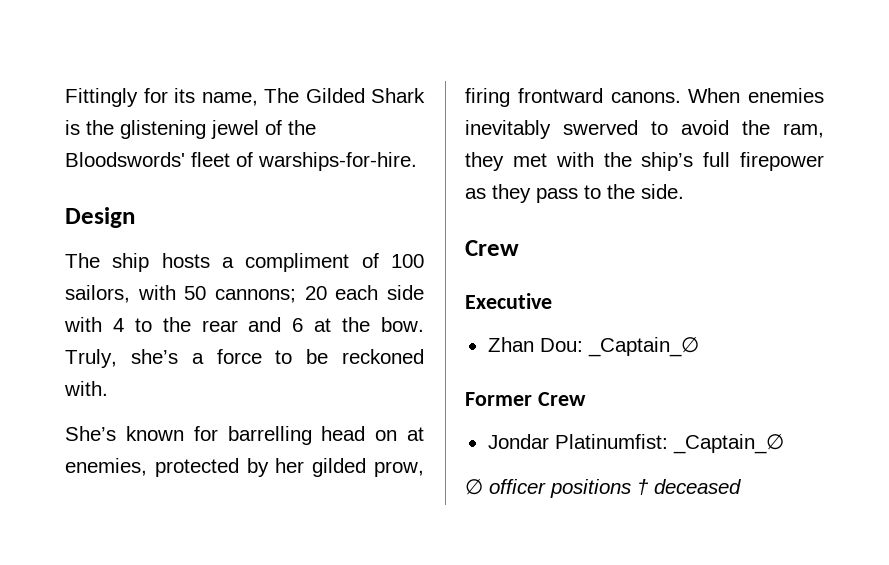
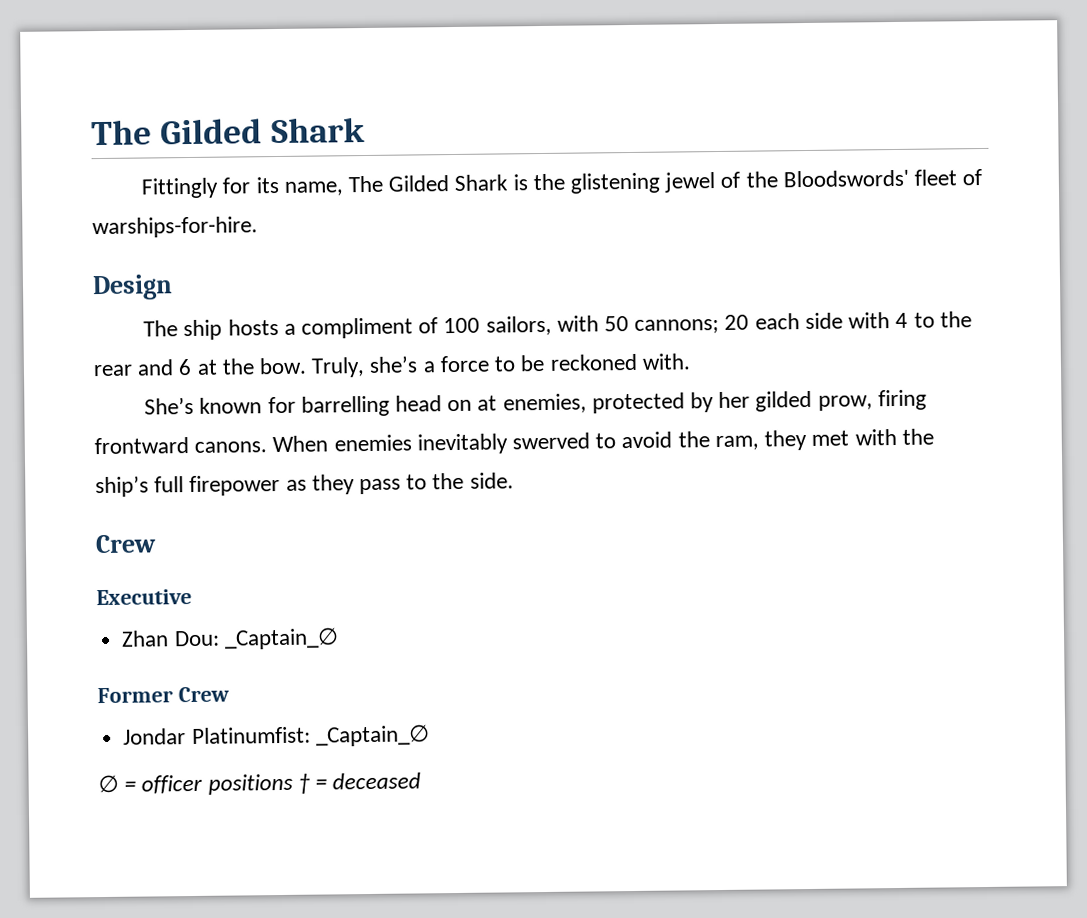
(65, 97) none -> [91,117,365,146] The Gilded Shark //
(483, 487) none -> [124,781,137,792] =
(649, 487) none -> [315,779,328,790] =

